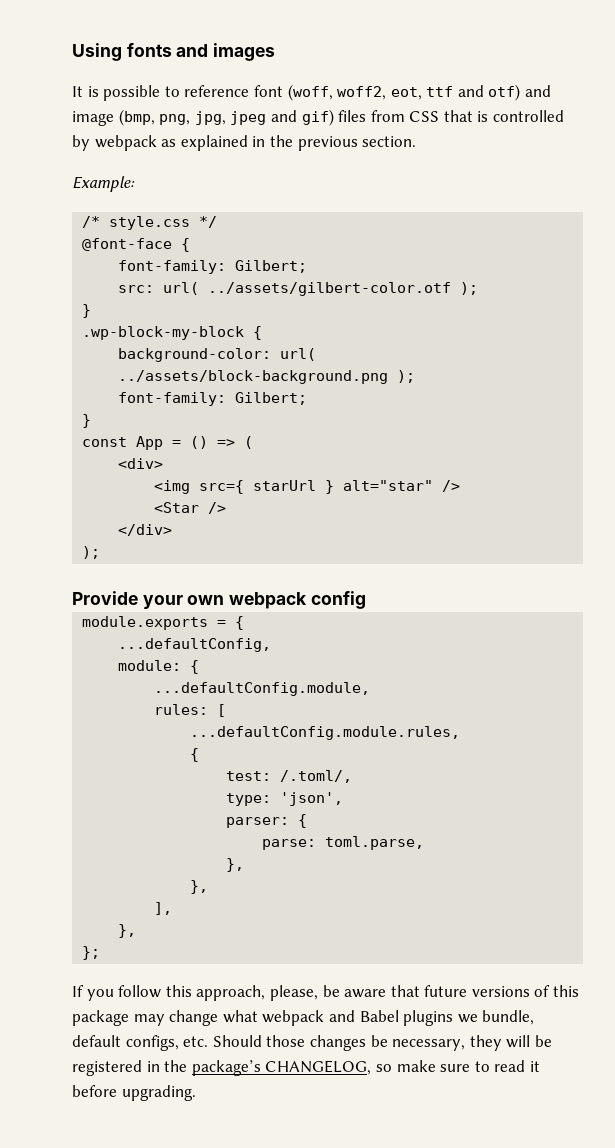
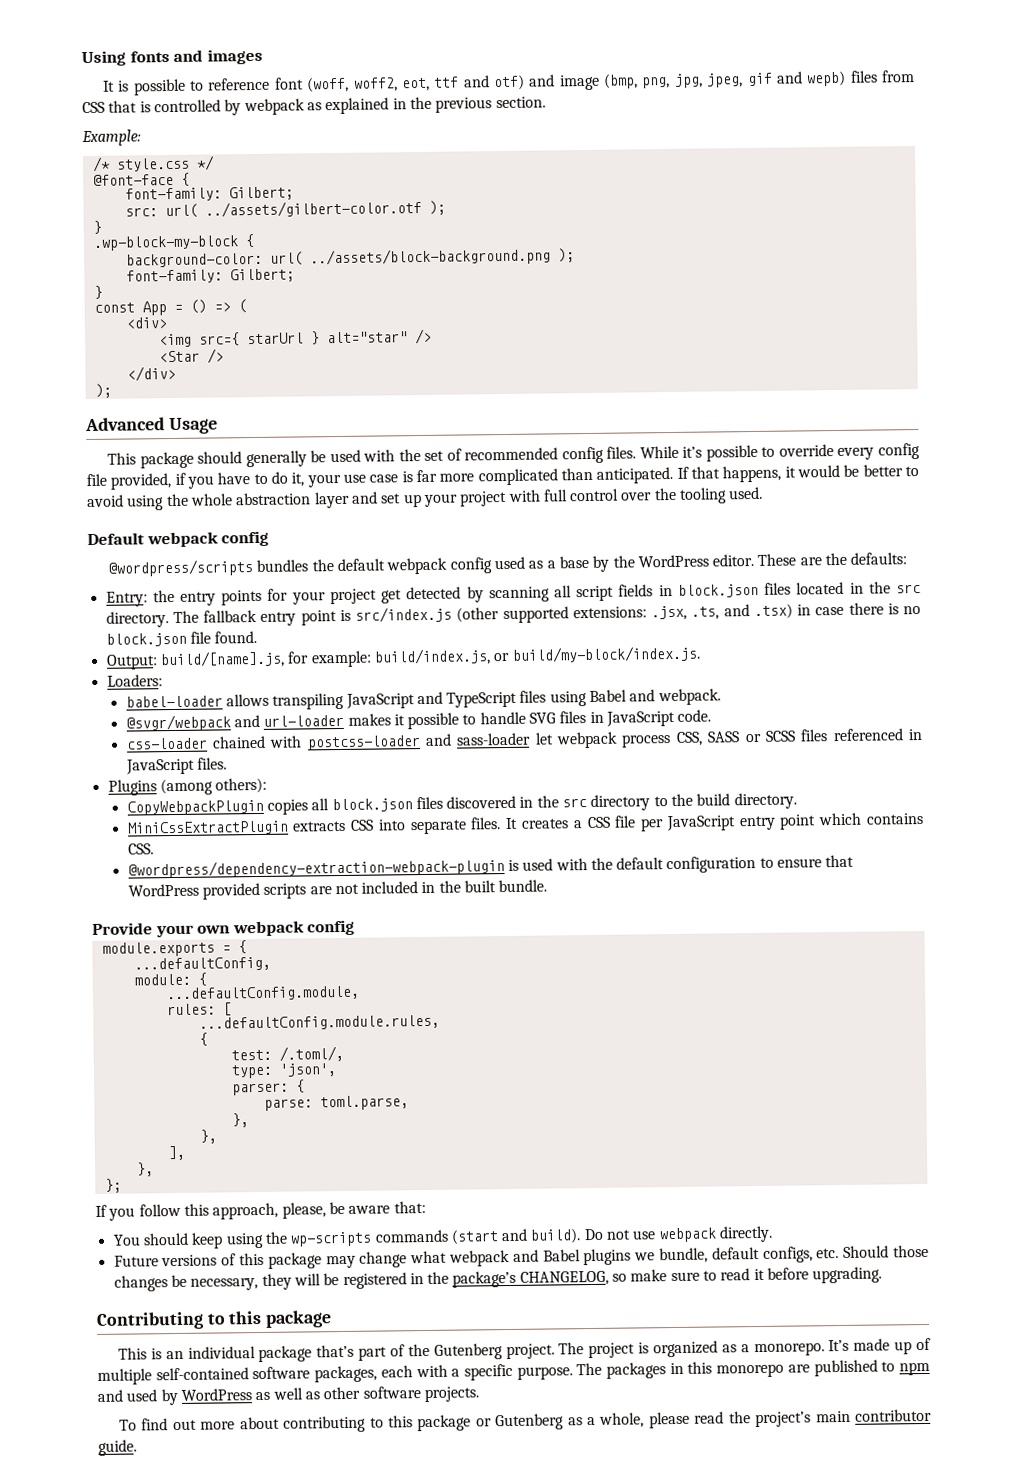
[230,109,334,126] jpeg and gif) -> [706,70,847,88] jpeg, gif and wepb)
(101, 552) none -> [85,417,218,435] [107,442,920,469] [86,464,920,490] [87,486,764,511] [87,530,270,548] [108,552,908,577] [105,581,922,607] [105,602,921,628] [105,630,258,647] [105,645,701,670] [106,674,163,687] [125,688,721,710] [125,709,712,732] [125,728,924,751] [125,757,227,775] [107,777,268,796] [126,792,797,816] [126,812,925,836] [127,843,154,855] [127,854,855,879] [127,879,548,900] // Advanced Usage // This package should generally be used with the set of recommended config files. While it’s possible to override every config file provided, if you have to do it, your use case is far more complicated than anticipated. If that happens, it would be better to avoid using the whole abstraction layer and set up your project with full control over the tooling used. // Default webpack config // @wordpress/scripts bundles the default webpack config used as a base by the WordPress editor. These are the defaults: // Entry: the entry points for your project get detected by scanning all script fields in block.json files located in the src directory. The fallback entry point is src/index.js (other supported extensions: .jsx, .ts, and .tsx) in case there is no block.json file found. // Output: build/[name].js, for example: build/index.js, or build/my-block/index.js. // Loaders: // babel-loader allows transpiling JavaScript and TypeScript files using Babel and webpack. // @svgr/webpack and url-loader makes it possible to handle SVG files in JavaScript code. // css-loader chained with postcss-loader and sass-loader let webpack process CSS, SASS or SCSS files referenced in JavaScript files. // Plugins (among others): // CopyWebpackPlugin copies all block.json files discovered in the src directory to the build directory. // MiniCssExtractPlugin extracts CSS into separate files. It creates a CSS file per JavaScript entry point which contains CSS. // @wordpress/dependency-extraction-webpack-plugin is used with the default configuration to ensure that WordPress provided scripts are not included in the built bundle.
[390,985,468,997] that future -> [393,1201,426,1214] [112,1225,774,1249] [113,1255,159,1267] that: // You should keep using the wp-scripts commands (start and build). Do not use webpack directly. // Future
(196, 1093) none -> [96,1310,333,1330] [118,1337,931,1363] [97,1359,931,1385] [97,1386,479,1406] [119,1408,932,1433] [98,1439,137,1456] // Contributing to this package // This is an individual package that’s part of the Gutenberg project. The project is organized as a monorepo. It’s made up of multiple self-contained software packages, each with a specific purpose. The packages in this monorepo are published to npm and used by WordPress as well as other software projects. // To find out more about contributing to this package or Gutenberg as a whole, please read the project’s main contributor guide.

